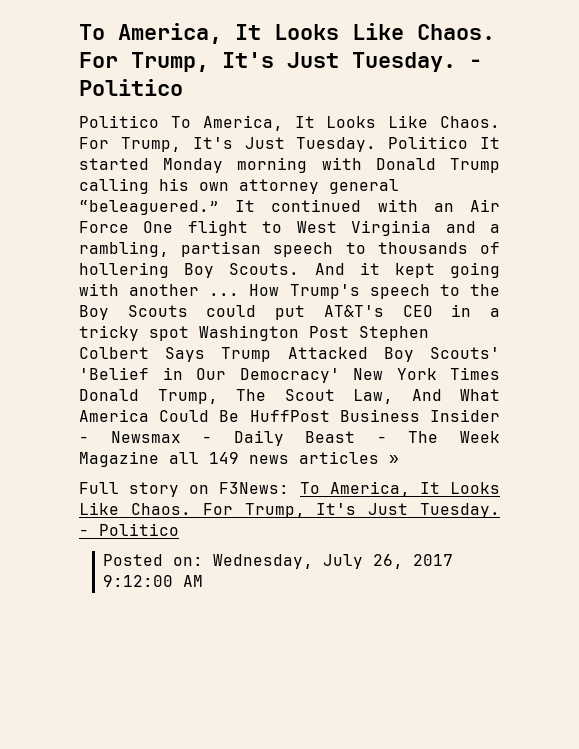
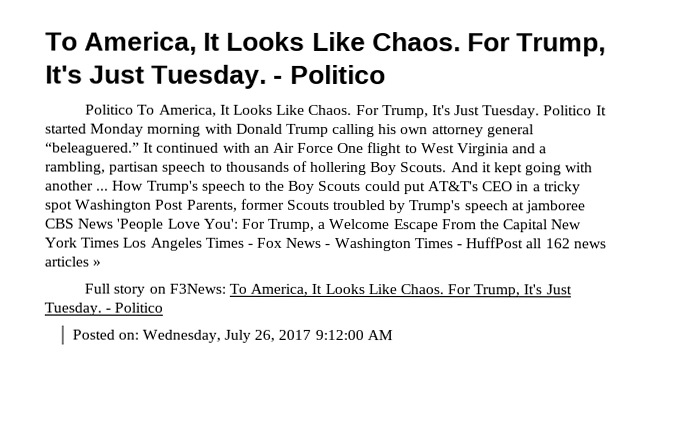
[359,326,429,341] [79,347,500,362] [79,367,500,383] [79,389,500,404] [79,409,500,422] [79,430,500,446] [79,451,239,467] Stephen Colbert Says Trump Attacked Boy Scouts' 'Belief in Our Democracy' New York Times Donald Trump, The Scout Law, And What America Could Be HuffPost Business Insider - Newsmax - Daily Beast - The Week Magazine all 149 -> [185,198,587,214] [44,218,582,233] [44,237,570,252] Parents, former Scouts troubled by Trump's speech at jamboree CBS News 'People Love You': For Trump, a Welcome Escape From the Capital New York Times Los Angeles Times - Fox News - Washington Times - HuffPost all 162

